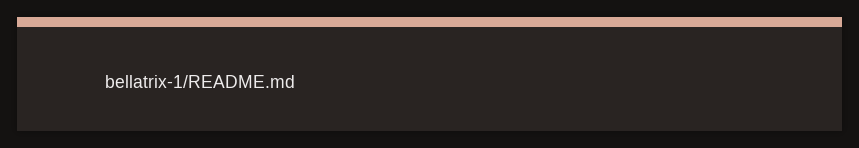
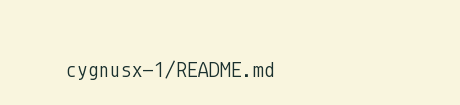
[105,75,295,88] bellatrix-1/README.md -> [65,60,274,80] cygnusx-1/README.md

